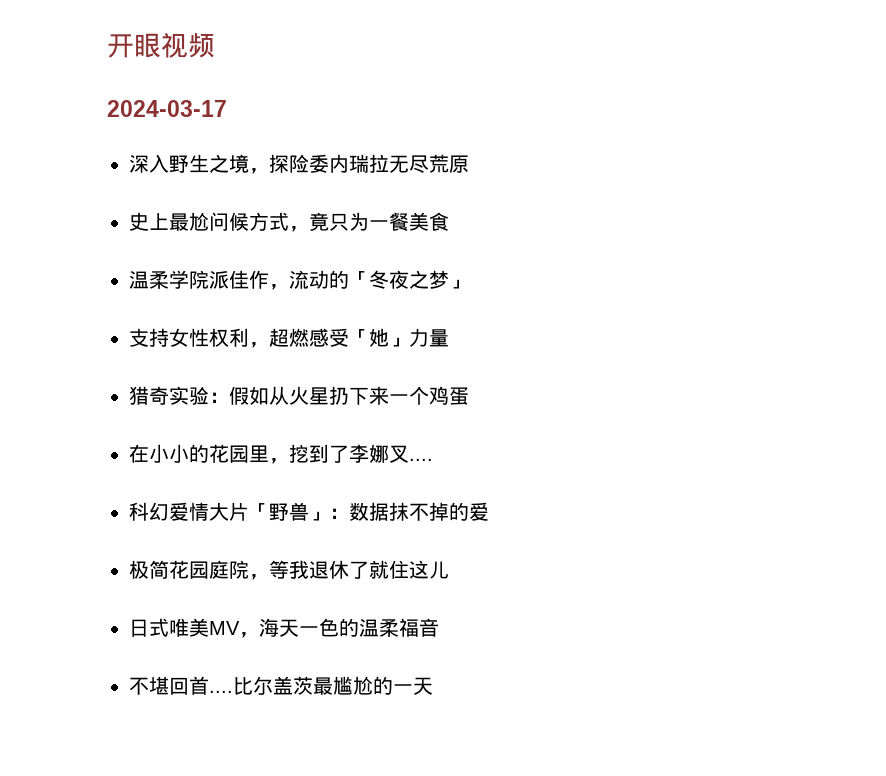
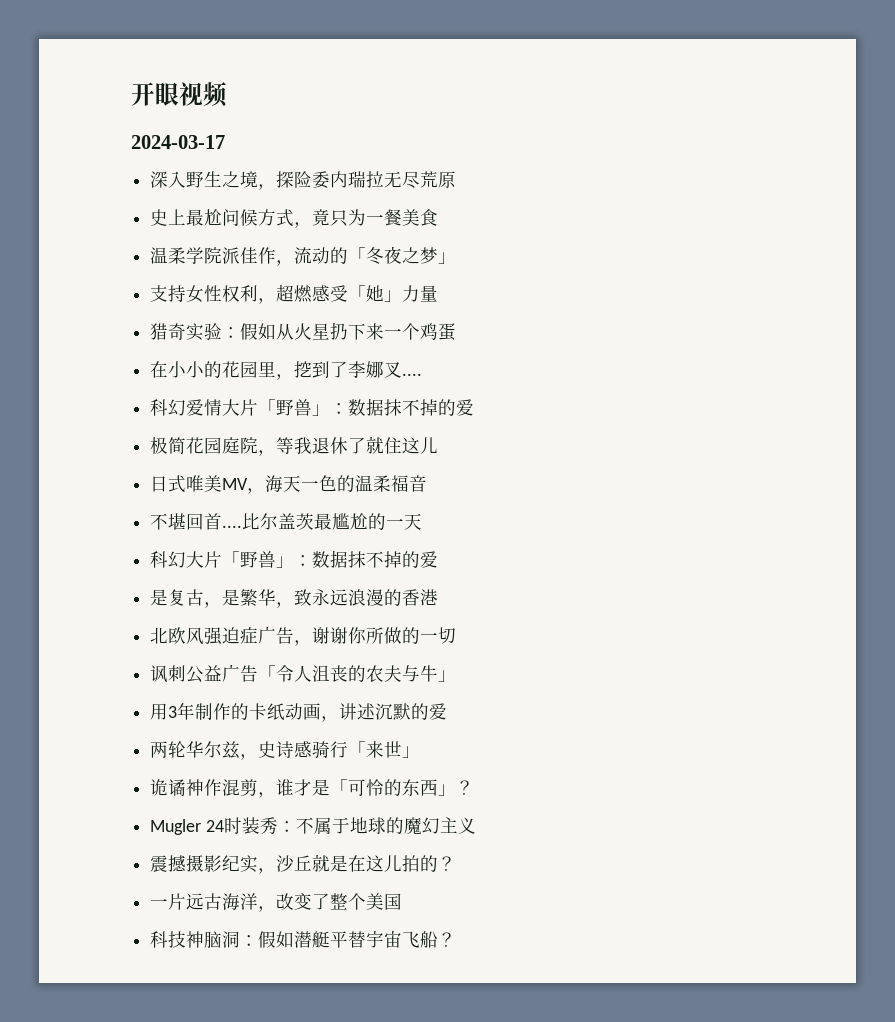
(433, 686) none -> [150,550,439,568] [150,589,439,608] [150,626,457,646] [150,664,457,683] [150,702,448,722] [150,741,421,760] [150,779,475,798] [150,817,476,835] [150,854,457,874] [150,893,403,912] [150,930,457,948] // 科幻大片「野兽」：数据抹不掉的爱 // 是复古，是繁华，致永远浪漫的香港 // 北欧风强迫症广告，谢谢你所做的一切 // 讽刺公益广告「令人沮丧的农夫与牛」 // 用3年制作的卡纸动画，讲述沉默的爱 // 两轮华尔兹，史诗感骑行「来世」 // 诡谲神作混剪，谁才是「可怜的东西」？ // Mugler 24时装秀：不属于地球的魔幻主义 // 震撼摄影纪实，沙丘就是在这儿拍的？ // 一片远古海洋，改变了整个美国 // 科技神脑洞：假如潜艇平替宇宙飞船？

